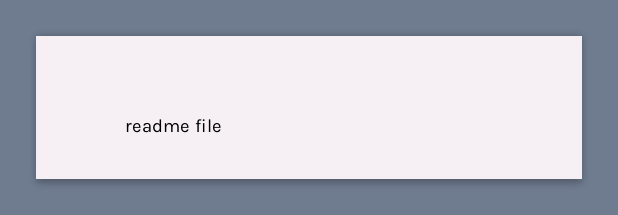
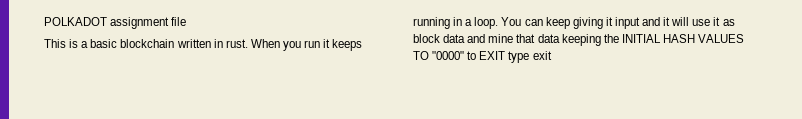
[125,119,190,133] readme -> [44,17,170,29] POLKADOT assignment
(222, 126) none -> [44,39,363,51] [413,17,735,29] [413,34,745,46] [413,51,552,63] // This is a basic blockchain written in rust. When you run it keeps running in a loop. You can keep giving it input and it will use it as block data and mine that data keeping the INITIAL HASH VALUES TO "0000" to EXIT type exit

